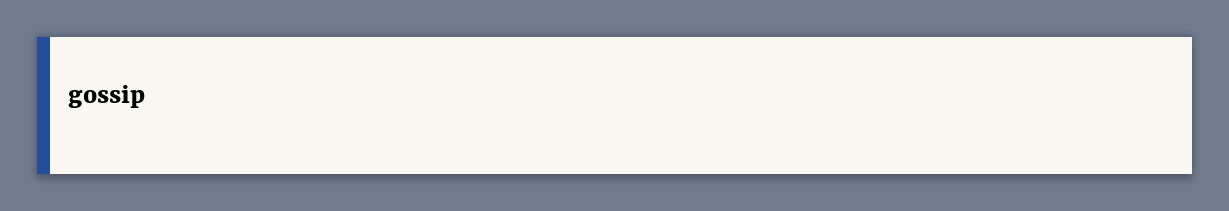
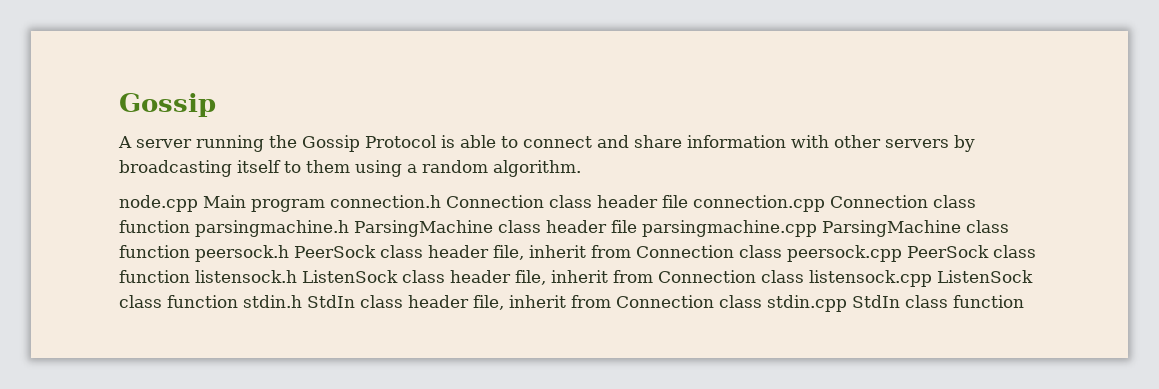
[68,85,145,108] gossip -> [119,93,216,117] [118,135,975,152] [119,160,581,177] [119,195,976,212] [119,220,1009,237] [119,245,1036,262] [119,270,1033,287] [119,295,1024,312] Gossip // A server running the Gossip Protocol is able to connect and share information with other servers by broadcasting itself to them using a random algorithm. // node.cpp Main program connection.h Connection class header file connection.cpp Connection class function parsingmachine.h ParsingMachine class header file parsingmachine.cpp ParsingMachine class function peersock.h PeerSock class header file, inherit from Connection class peersock.cpp PeerSock class function listensock.h ListenSock class header file, inherit from Connection class listensock.cpp ListenSock class function stdin.h StdIn class header file, inherit from Connection class stdin.cpp StdIn class function

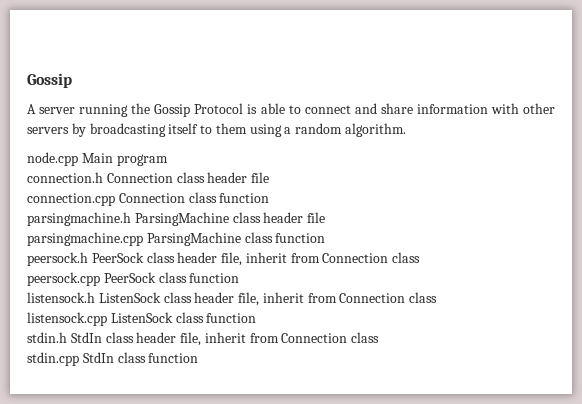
(325, 205) none -> (168, 160) //
(688, 201) none -> (270, 177) //
(190, 226) none -> (270, 198) //
(637, 226) none -> (326, 217) //
(190, 251) none -> (326, 238) //
(782, 251) none -> (421, 257) //
(190, 276) none -> (240, 278) //
(804, 276) none -> (438, 297) //
(238, 301) none -> (257, 318) //
(762, 301) none -> (380, 337) //

